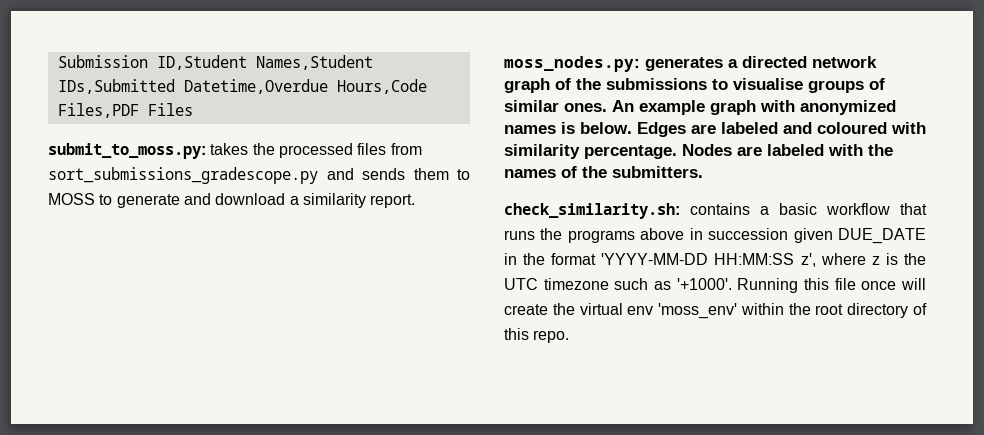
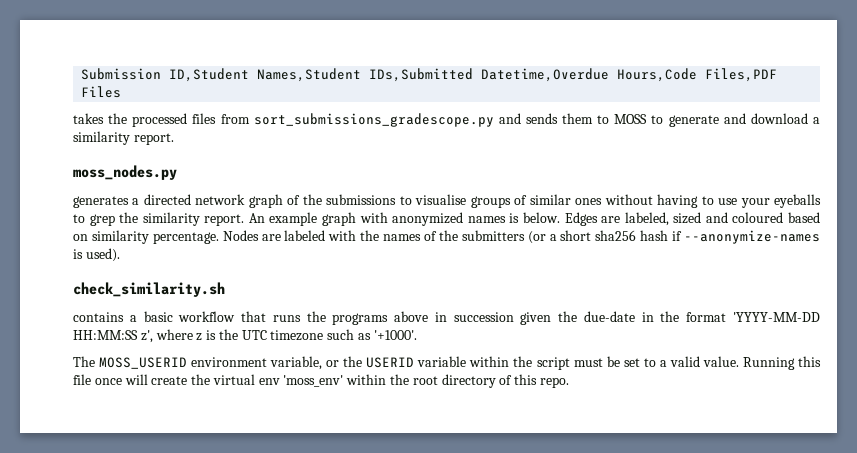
[48,143,206,159] submit_to_moss.py: -> (122, 92) none
[504,56,640,72] moss_nodes.py: -> [73,165,177,180] moss_nodes.py //
[564,103,607,112] ones. -> [575,194,822,208] [73,212,245,226] ones without having to use your eyeballs to grep the similarity report.
[721,122,926,134] labeled and coloured with -> [624,212,820,226] [73,234,88,241] labeled, sized and coloured based on
[612,166,703,178] [504,203,680,219] submitters. // check_similarity.sh: -> [461,230,821,244] [73,248,120,262] [73,282,225,297] submitters (or a short sha256 hash if --anonymize-names is used). // check_similarity.sh //
[838,228,926,244] DUE_DATE -> [558,311,635,322] the due-date
(732, 284) none -> [73,356,739,370] // The MOSS_USERID environment variable, or the USERID variable within the script must be set to a valid value.

